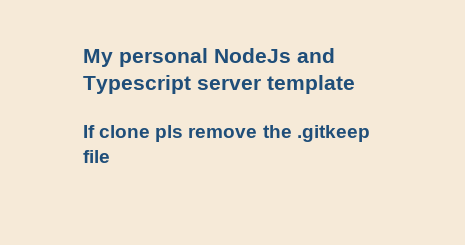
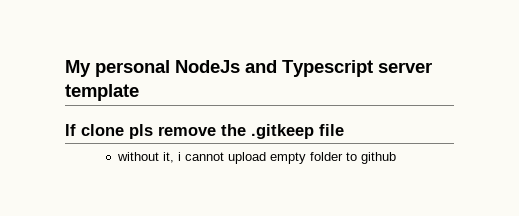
(110, 156) none -> [116,152,396,164] // without it, i cannot upload empty folder to github

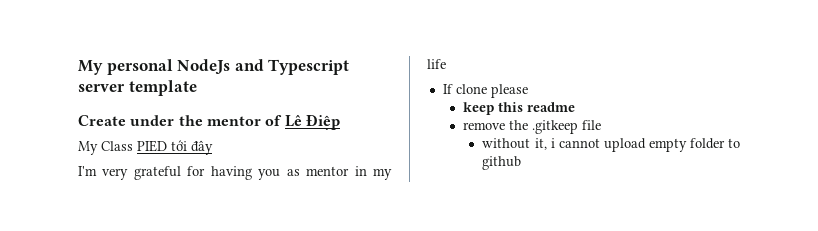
[65,124,153,139] If clone pls -> [78,114,340,130] [78,140,213,155] [78,166,393,180] [427,59,446,69] [442,84,528,98] [462,102,575,115] Create under the mentor of Lê Điệp // My Class PIED tới đây // I'm very grateful for having you as mentor in my life // If clone please // keep this readme //

